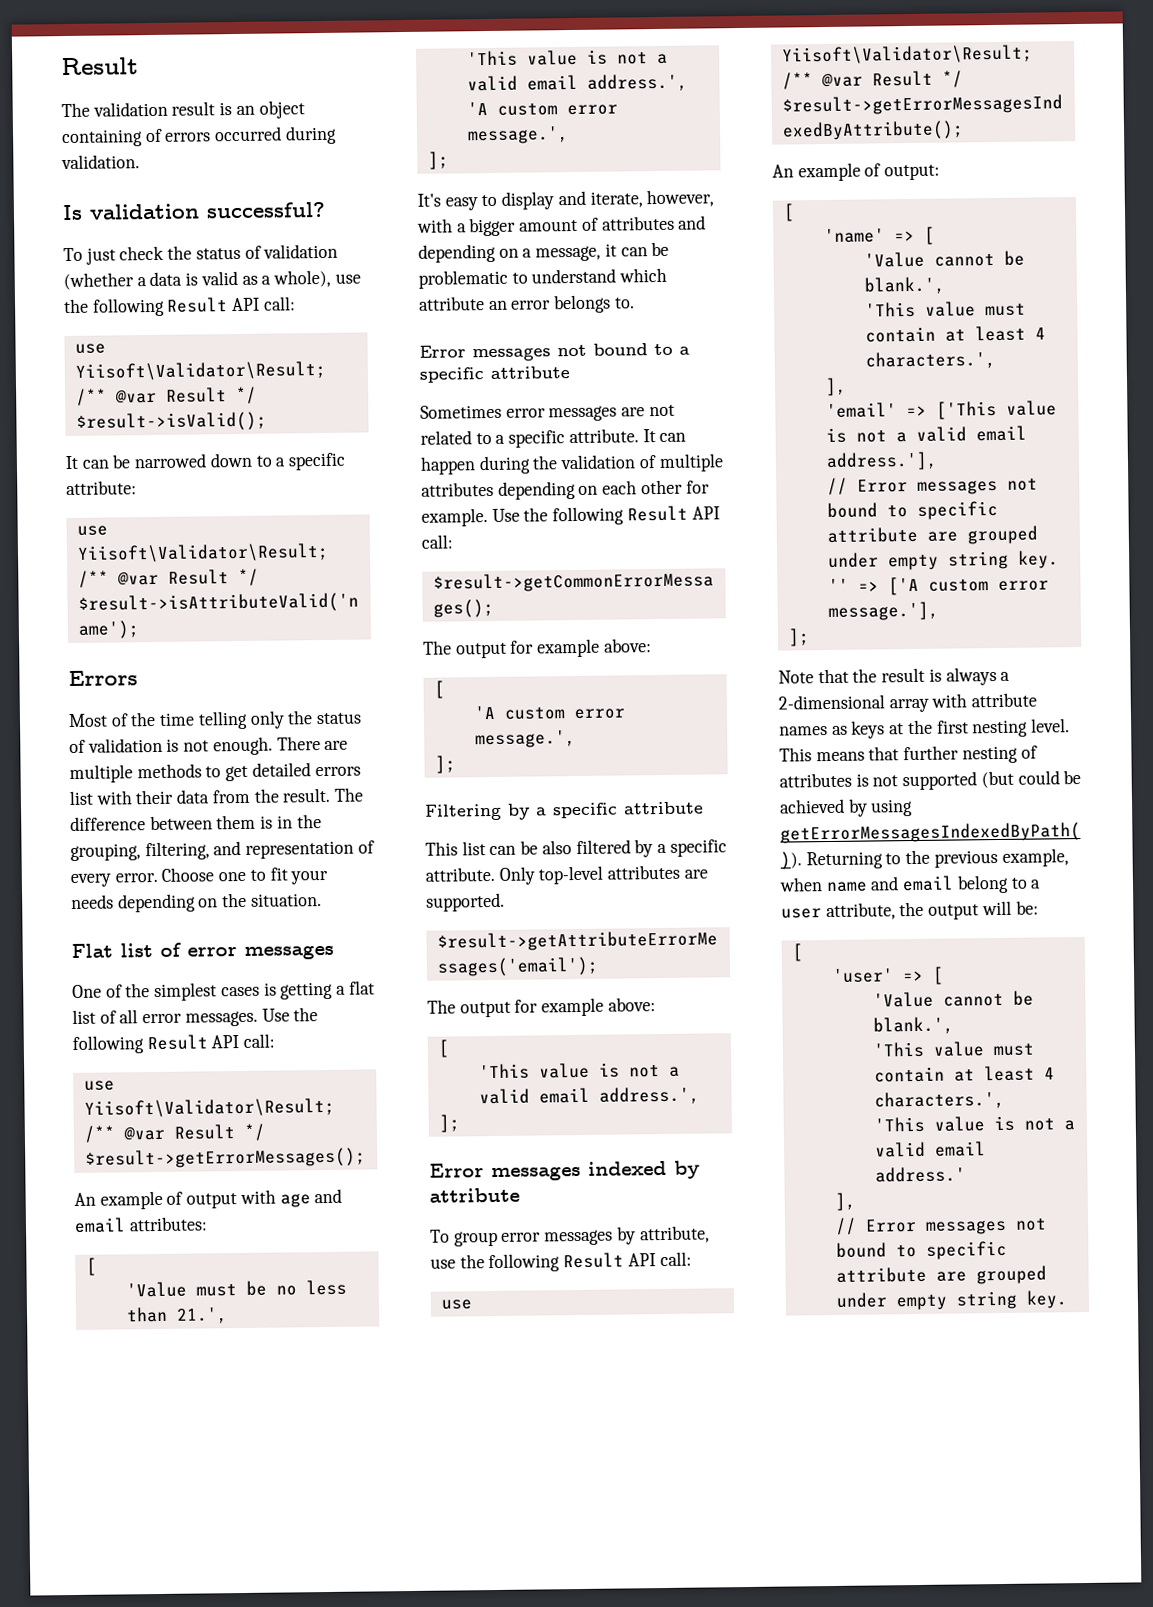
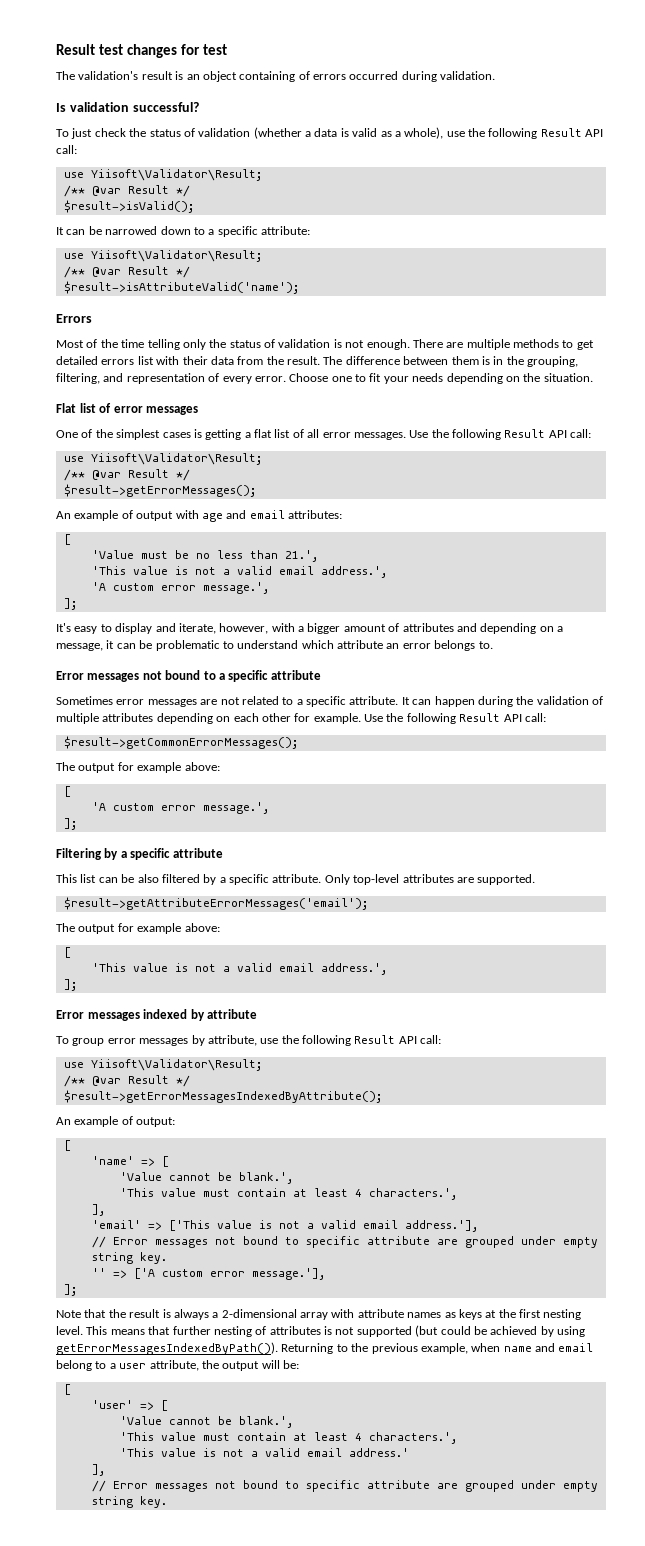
[61,57,139,76] [61,101,168,118] Result // The validation -> [56,44,227,58] [56,71,139,80] Result test changes for test // The validation's

